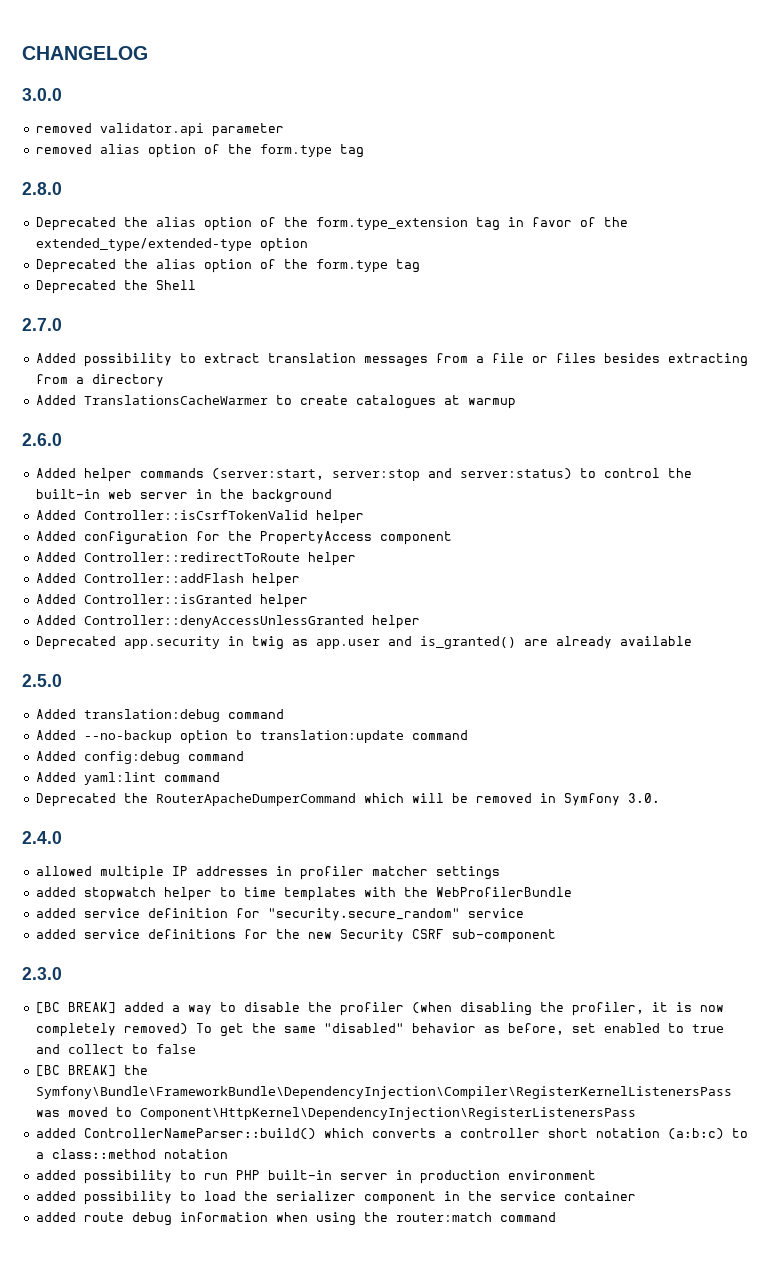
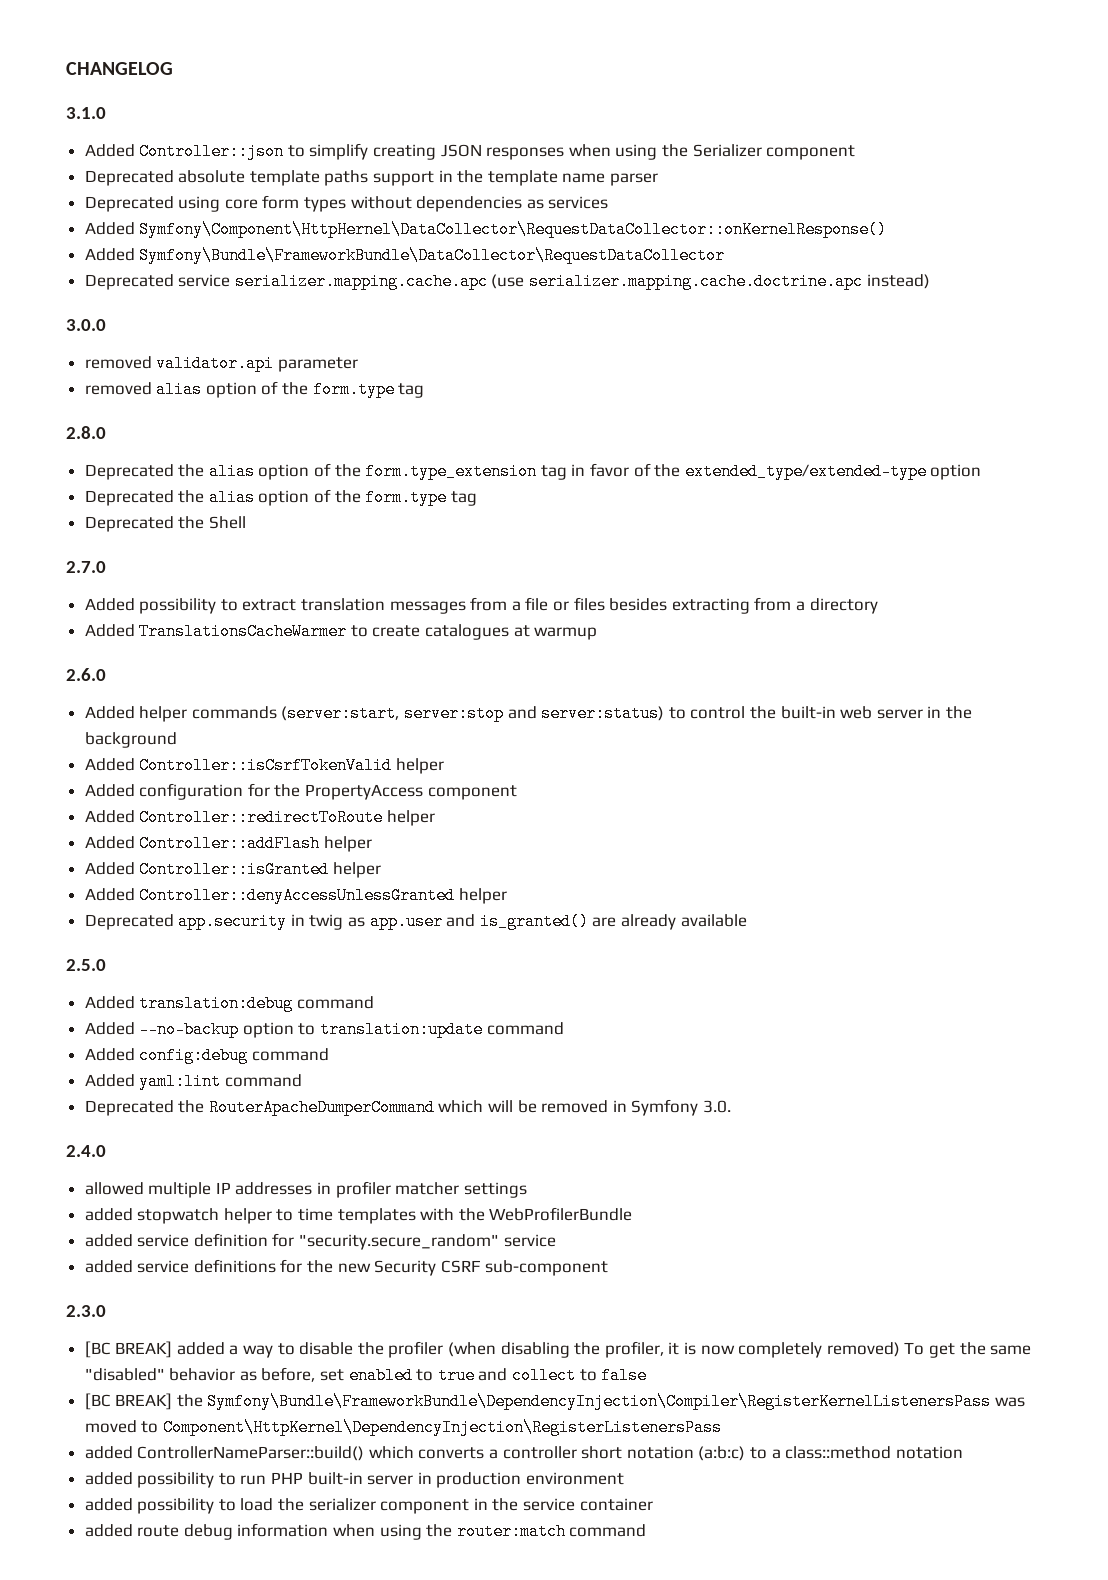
(148, 53) none -> [66,107,106,119] [84,143,856,160] [84,170,659,186] [84,195,609,212] [84,221,888,238] [84,247,726,264] [84,273,930,290] // 3.1.0 // Added Controller::json to simplify creating JSON responses when using the Serializer component // Deprecated absolute template paths support in the template name parser // Deprecated using core form types without dependencies as services // Added Symfony\Component\HttpHernel\DataCollector\RequestDataCollector::onKernelResponse() // Added Symfony\Bundle\FrameworkBundle\DataCollector\RequestDataCollector // Deprecated service serializer.mapping.cache.apc (use serializer.mapping.cache.doctrine.apc instead)

